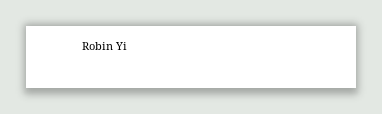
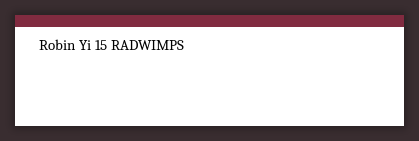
(127, 46) none -> [94,40,184,50] 15 RADWIMPS

